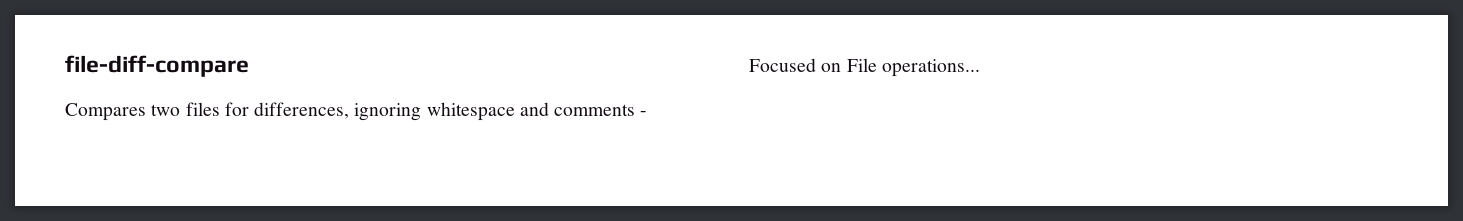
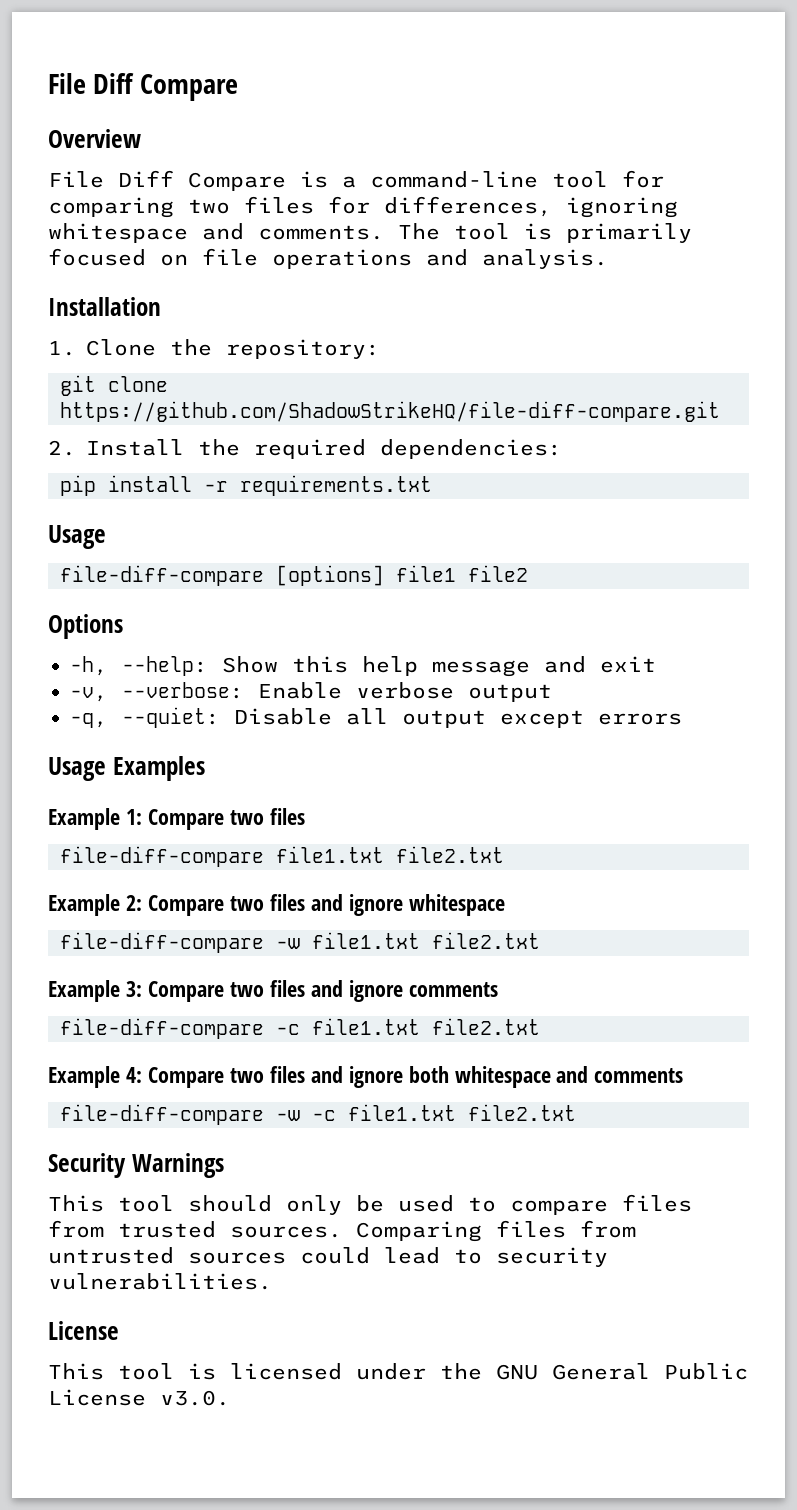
[65,55,249,77] [65,103,146,121] file-diff-compare // Compares -> [48,73,238,101] [48,129,141,148] [48,170,664,191] [48,197,174,218] File Diff Compare // Overview // File Diff Compare is a command-line tool for comparing
[554,104,648,116] [749,58,980,77] comments - Focused on File operations... -> [258,223,692,243] [48,248,608,269] [48,297,161,316] [48,339,380,359] [60,375,168,396] [60,401,720,422] [48,439,562,459] [60,475,432,496] [48,525,106,549] [60,565,528,586] [48,614,123,639] [70,656,656,677] [70,682,552,702] [70,707,682,728] [48,756,205,781] [48,808,305,830] [60,846,504,867] [48,894,505,916] [60,932,540,953] [48,980,498,1002] [60,1018,540,1039] [48,1066,684,1088] [60,1104,576,1125] [48,1153,224,1178] [48,1194,692,1215] [48,1220,636,1242] [48,1247,608,1267] [48,1273,272,1290] [48,1321,119,1340] [48,1363,748,1380] [48,1389,230,1406] comments. The tool is primarily focused on file operations and analysis. // Installation // 1. Clone the repository: // git clone https://github.com/ShadowStrikeHQ/file-diff-compare.git // 2. Install the required dependencies: // pip install -r requirements.txt // Usage // file-diff-compare [options] file1 file2 // Options // -h, --help: Show this help message and exit // -v, --verbose: Enable verbose output // -q, --quiet: Disable all output except errors // Usage Examples // Example 1: Compare two files // file-diff-compare file1.txt file2.txt // Example 2: Compare two files and ignore whitespace // file-diff-compare -w file1.txt file2.txt // Example 3: Compare two files and ignore comments // file-diff-compare -c file1.txt file2.txt // Example 4: Compare two files and ignore both whitespace and comments // file-diff-compare -w -c file1.txt file2.txt // Security Warnings // This tool should only be used to compare files from trusted sources. Comparing files from untrusted sources could lead to security vulnerabilities. // License // This tool is licensed under the GNU General Public License v3.0.

